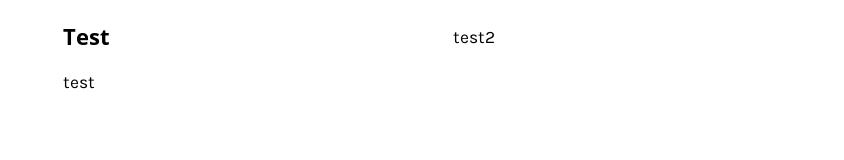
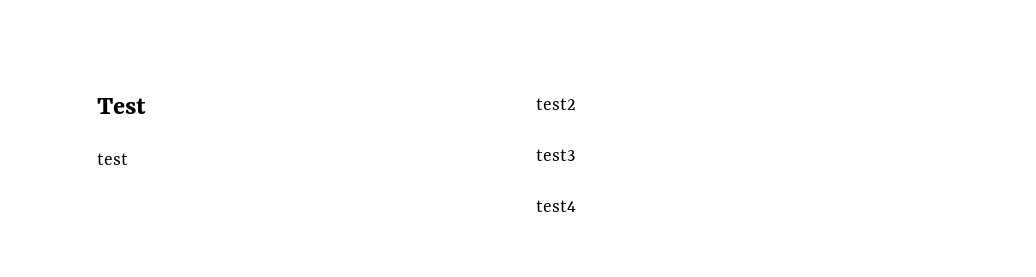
(495, 37) none -> [536,149,575,161] [536,200,576,212] // test3 // test4

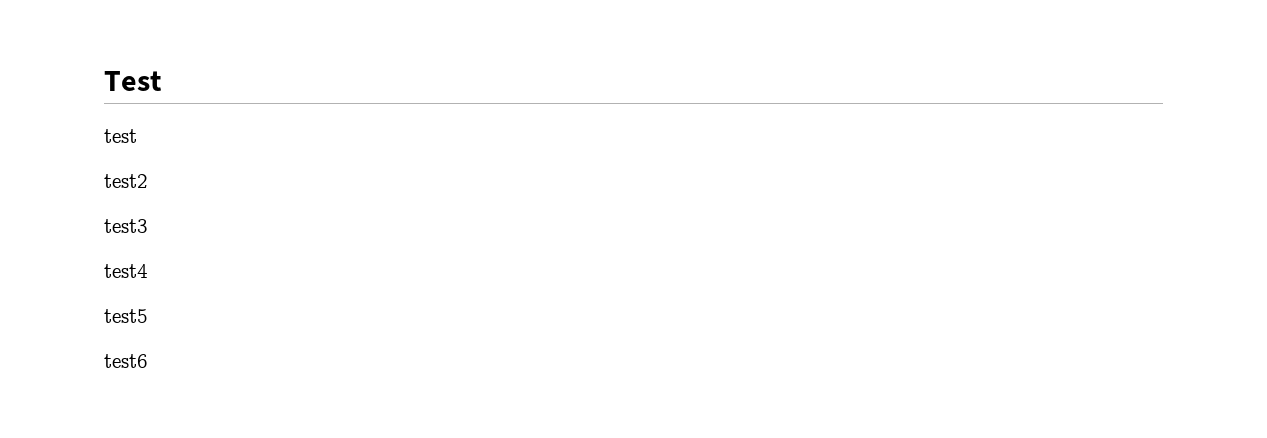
(576, 206) none -> [104,309,148,323] [104,354,148,368] // test5 // test6

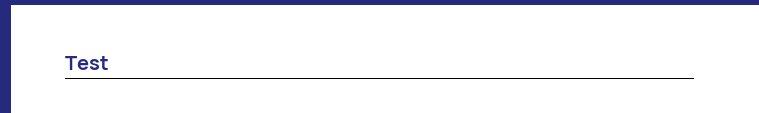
[104,129,137,143] [104,174,148,188] [104,219,148,233] [104,264,148,278] [104,309,148,323] [104,354,148,368] // test // test2 // test3 // test4 // test5 // test6 -> (109, 63) none

